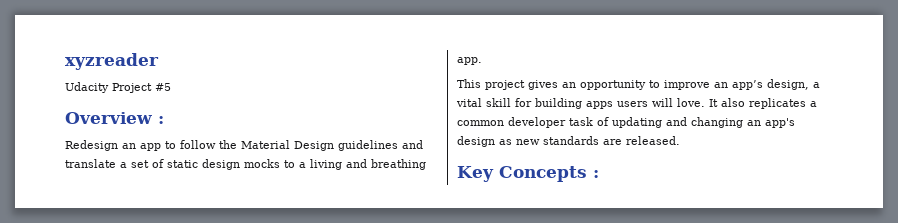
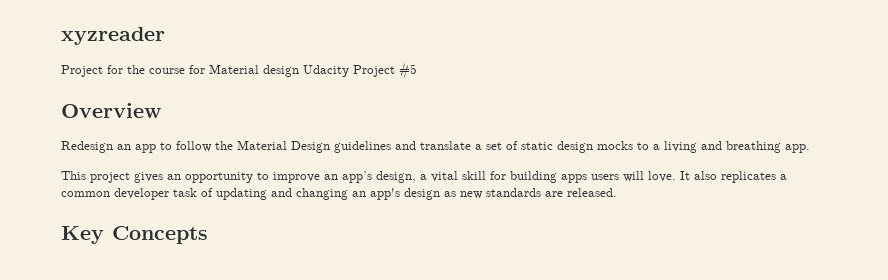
(159, 61) none -> [61,64,299,77] Project for the course for Material design
[158,116,164,124] : -> (161, 110) none
[593,170,599,178] : -> (208, 235) none

